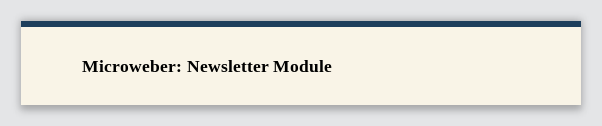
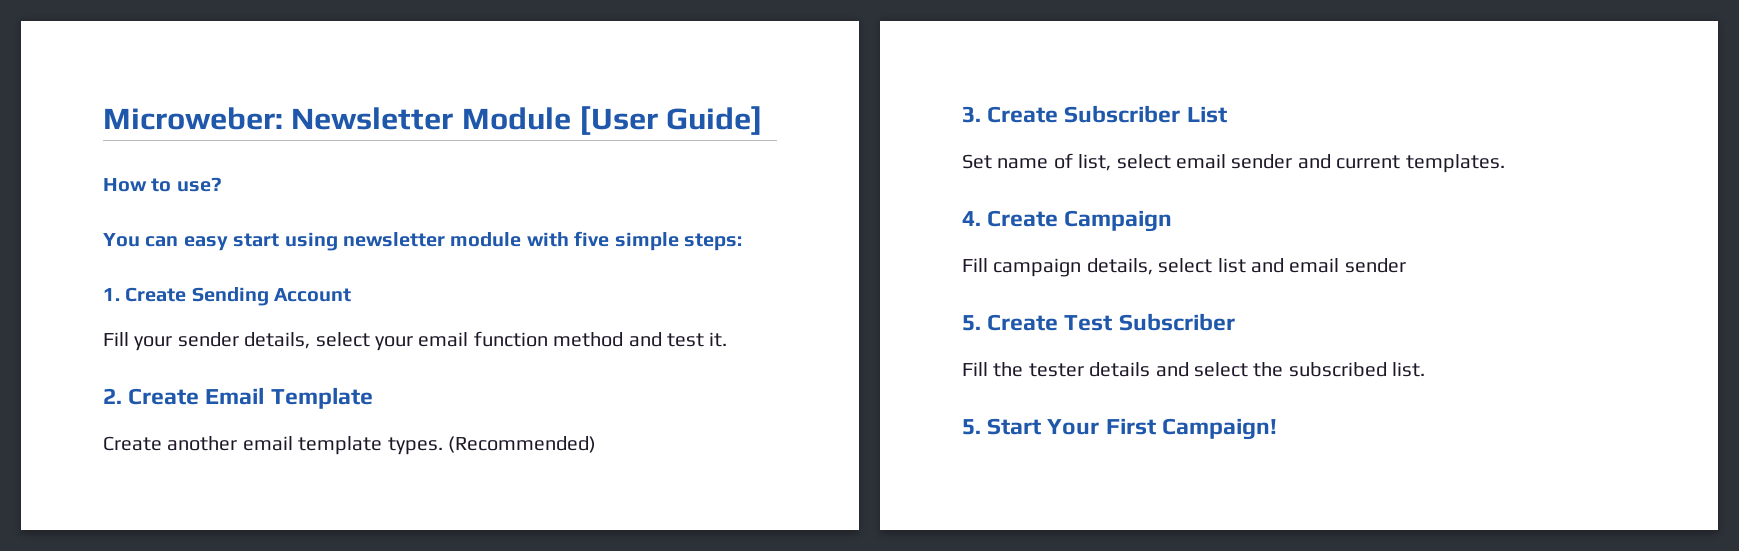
(333, 66) none -> [579,106,764,135] [103,177,222,192] [103,231,742,251] [103,287,352,306] [103,331,728,351] [103,387,373,409] [103,436,596,455] [962,105,1227,123] [962,153,1505,173] [962,210,1173,232] [962,258,1406,277] [962,313,1235,331] [962,362,1426,377] [962,418,1277,440] [User Guide] // How to use? // You can easy start using newsletter module with five simple steps: // 1. Create Sending Account // Fill your sender details, select your email function method and test it. // 2. Create Email Template // Create another email template types. (Recommended) // 3. Create Subscriber List // Set name of list, select email sender and current templates. // 4. Create Campaign // Fill campaign details, select list and email sender // 5. Create Test Subscriber // Fill the tester details and select the subscribed list. // 5. Start Your First Campaign!

